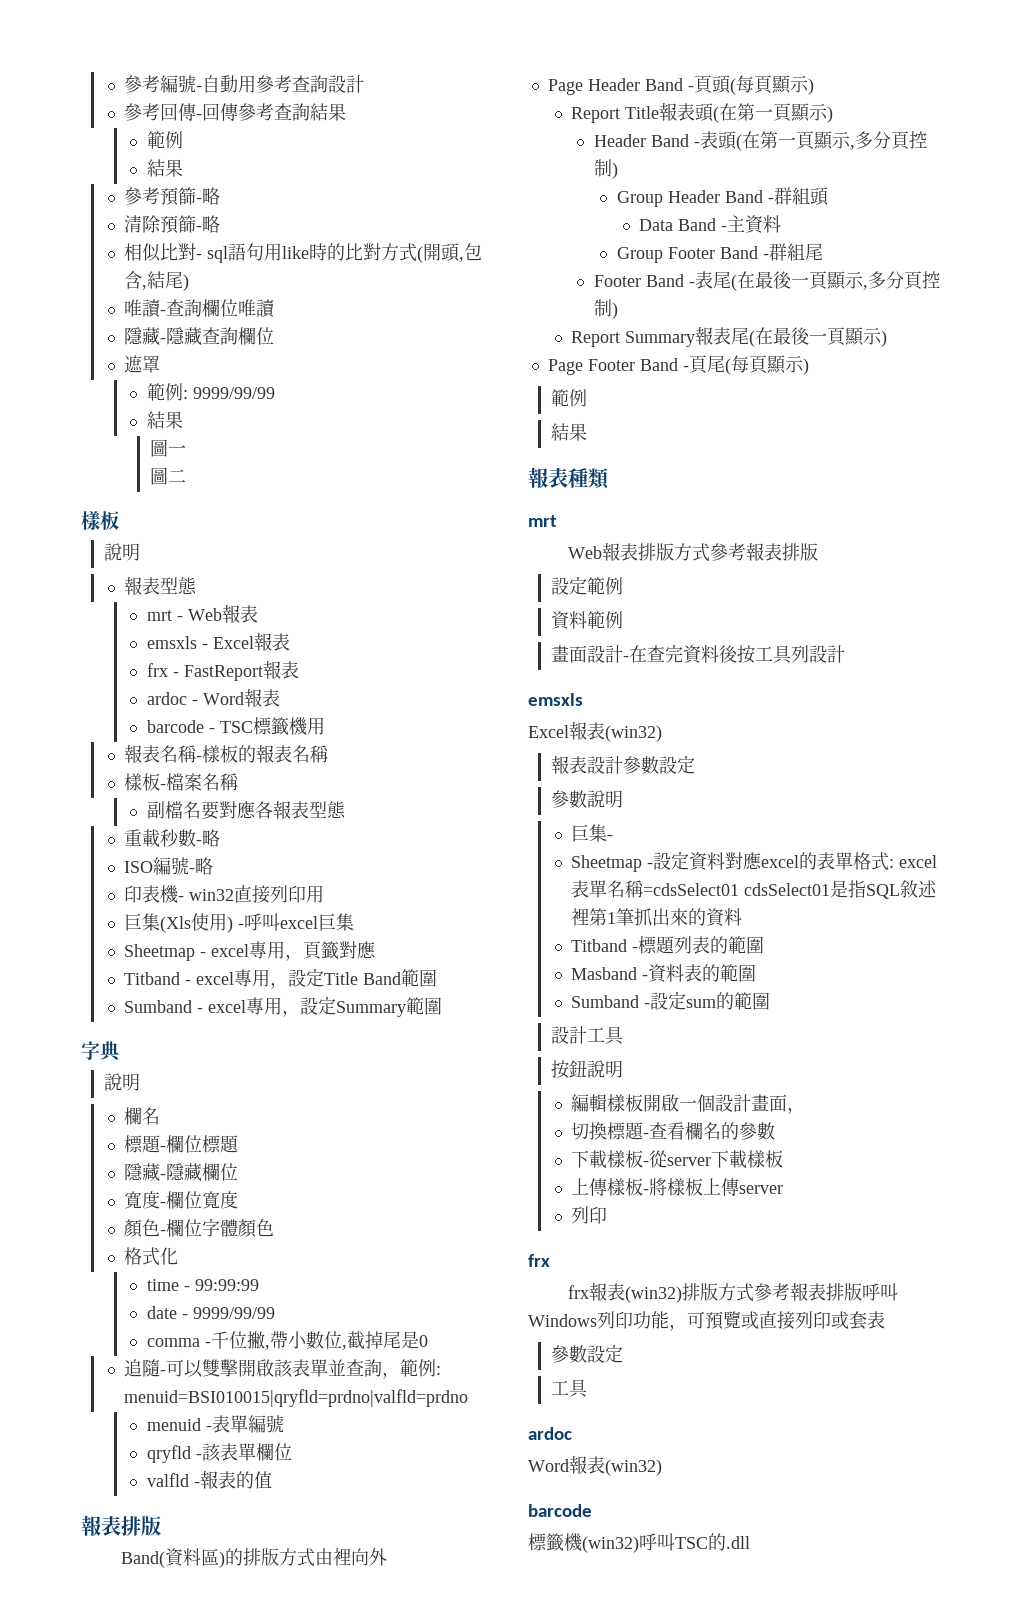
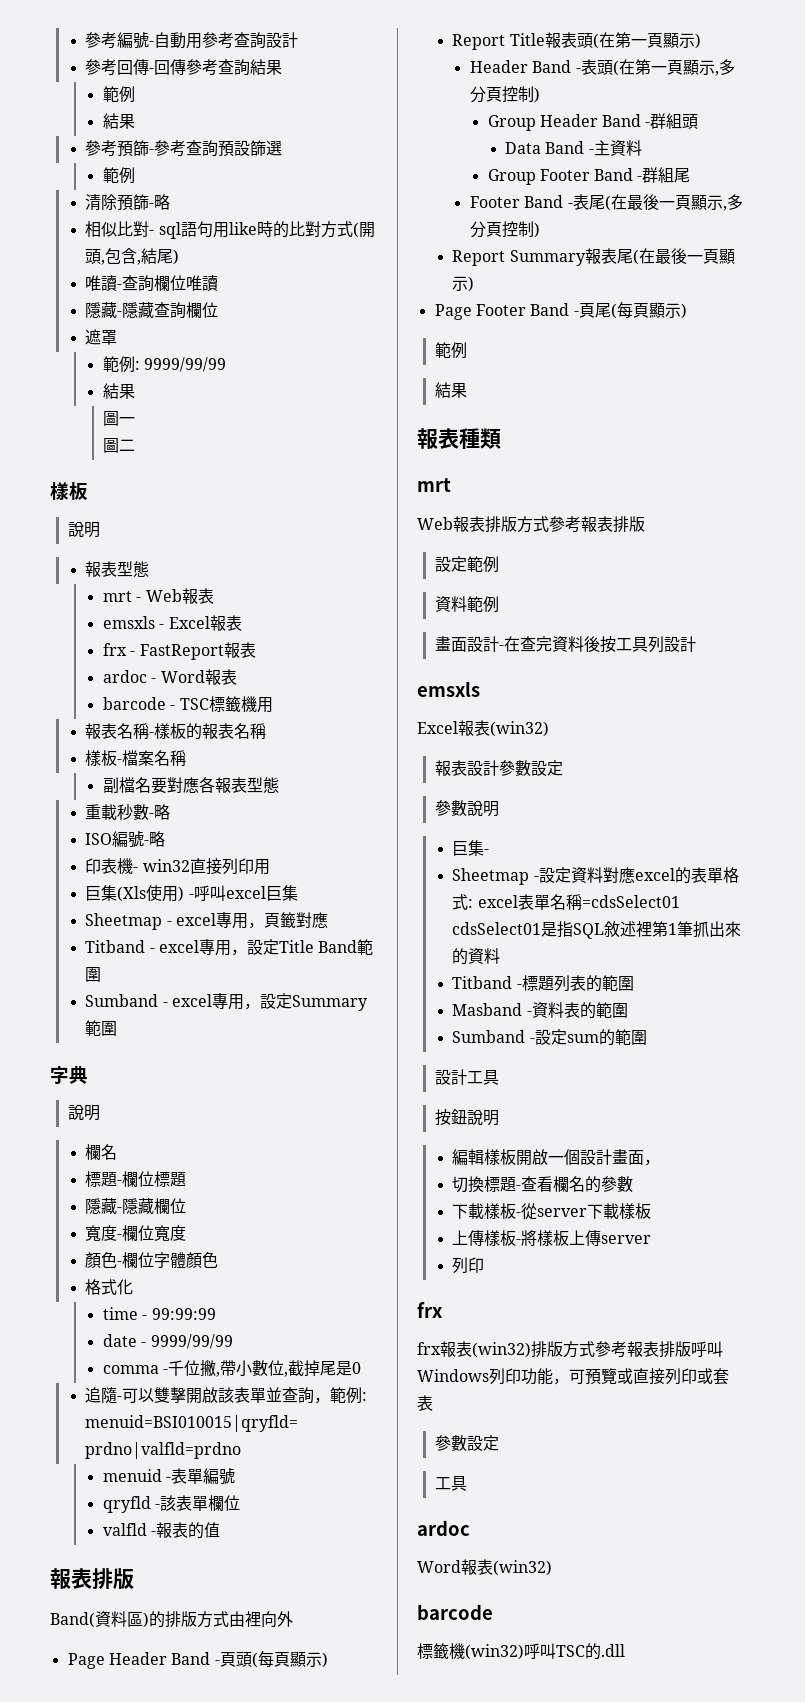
[201,187,220,205] 略 -> [154,140,283,157] [102,167,135,184] 參考查詢預設篩選 // 範例

